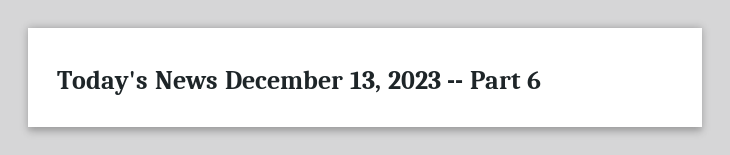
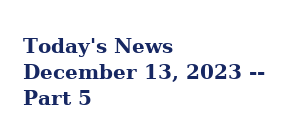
[527,71,542,89] 6 -> [78,90,92,105] 5

